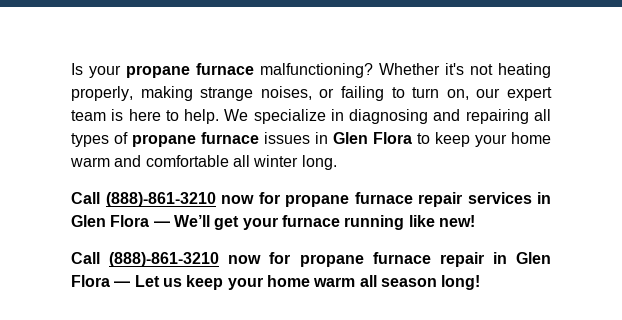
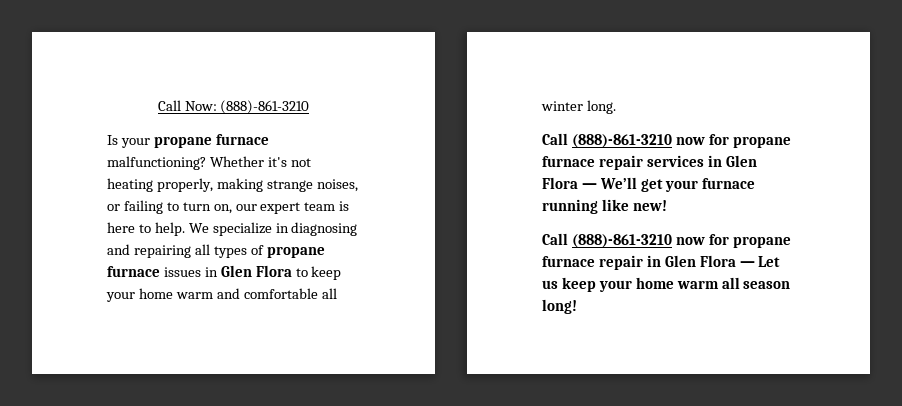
(71, 69) none -> [157,100,310,114] Call Now: (888)-861-3210 //

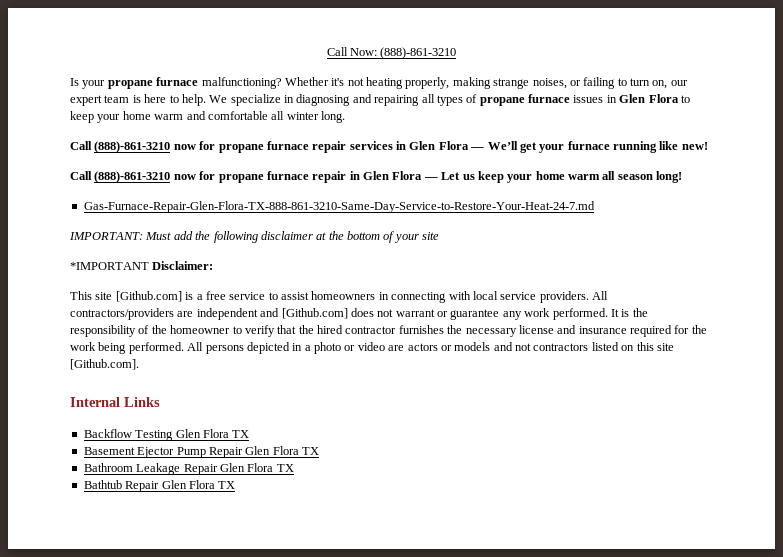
(577, 306) none -> [83,201,595,213] [69,231,440,243] [70,261,214,270] [70,291,608,303] [70,308,648,320] [70,325,707,337] [70,342,674,354] [70,359,139,370] [70,397,160,407] [83,429,250,441] [83,446,319,458] [83,463,294,475] [83,480,236,492] // Gas-Furnace-Repair-Glen-Flora-TX-888-861-3210-Same-Day-Service-to-Restore-Your-Heat-24-7.md // IMPORTANT: Must add the following disclaimer at the bottom of your site // *IMPORTANT Disclaimer: // This site [Github.com] is a free service to assist homeowners in connecting with local service providers. All contractors/providers are independent and [Github.com] does not warrant or guarantee any work performed. It is the responsibility of the homeowner to verify that the hired contractor furnishes the necessary license and insurance required for the work being performed. All persons depicted in a photo or video are actors or models and not contractors listed on this site [Github.com]. // Internal Links // Backflow Testing Glen Flora TX // Basement Ejector Pump Repair Glen Flora TX // Bathroom Leakage Repair Glen Flora TX // Bathtub Repair Glen Flora TX

